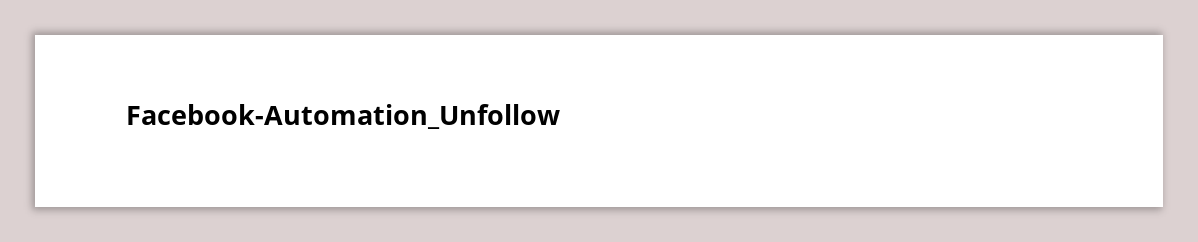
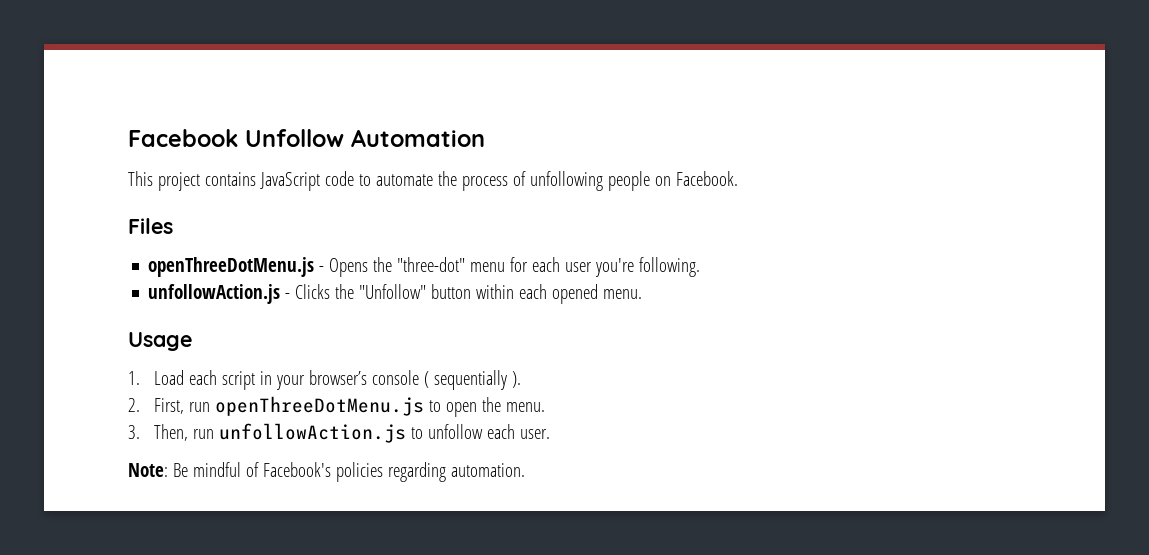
[126,104,560,129] Facebook-Automation_Unfollow -> [128,129,485,147] [128,171,738,191] [128,218,173,234] [148,257,701,277] [148,284,643,304] [128,332,192,351] [128,370,522,390] [128,396,546,417] [128,423,551,443] [128,462,525,482] Facebook Unfollow Automation // This project contains JavaScript code to automate the process of unfollowing people on Facebook. // Files // openThreeDotMenu.js - Opens the "three-dot" menu for each user you're following. // unfollowAction.js - Clicks the "Unfollow" button within each opened menu. // Usage // 1. Load each script in your browser’s console ( sequentially ). // 2. First, run openThreeDotMenu.js to open the menu. // 3. Then, run unfollowAction.js to unfollow each user. // Note: Be mindful of Facebook's policies regarding automation.

